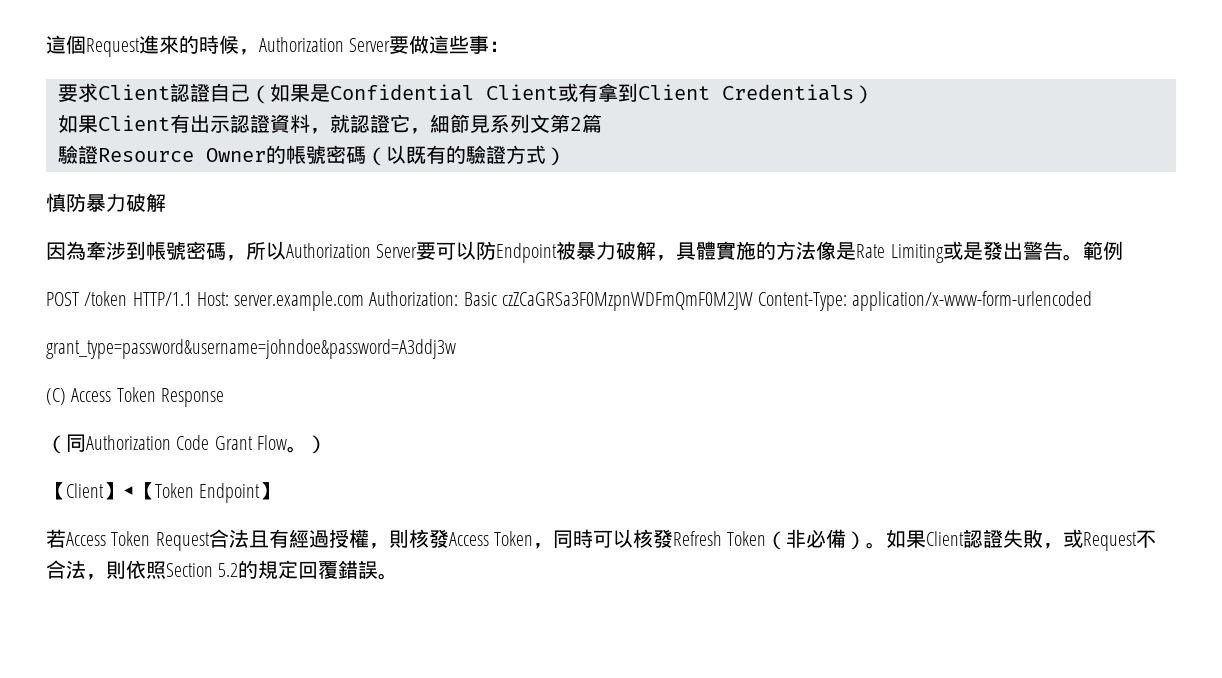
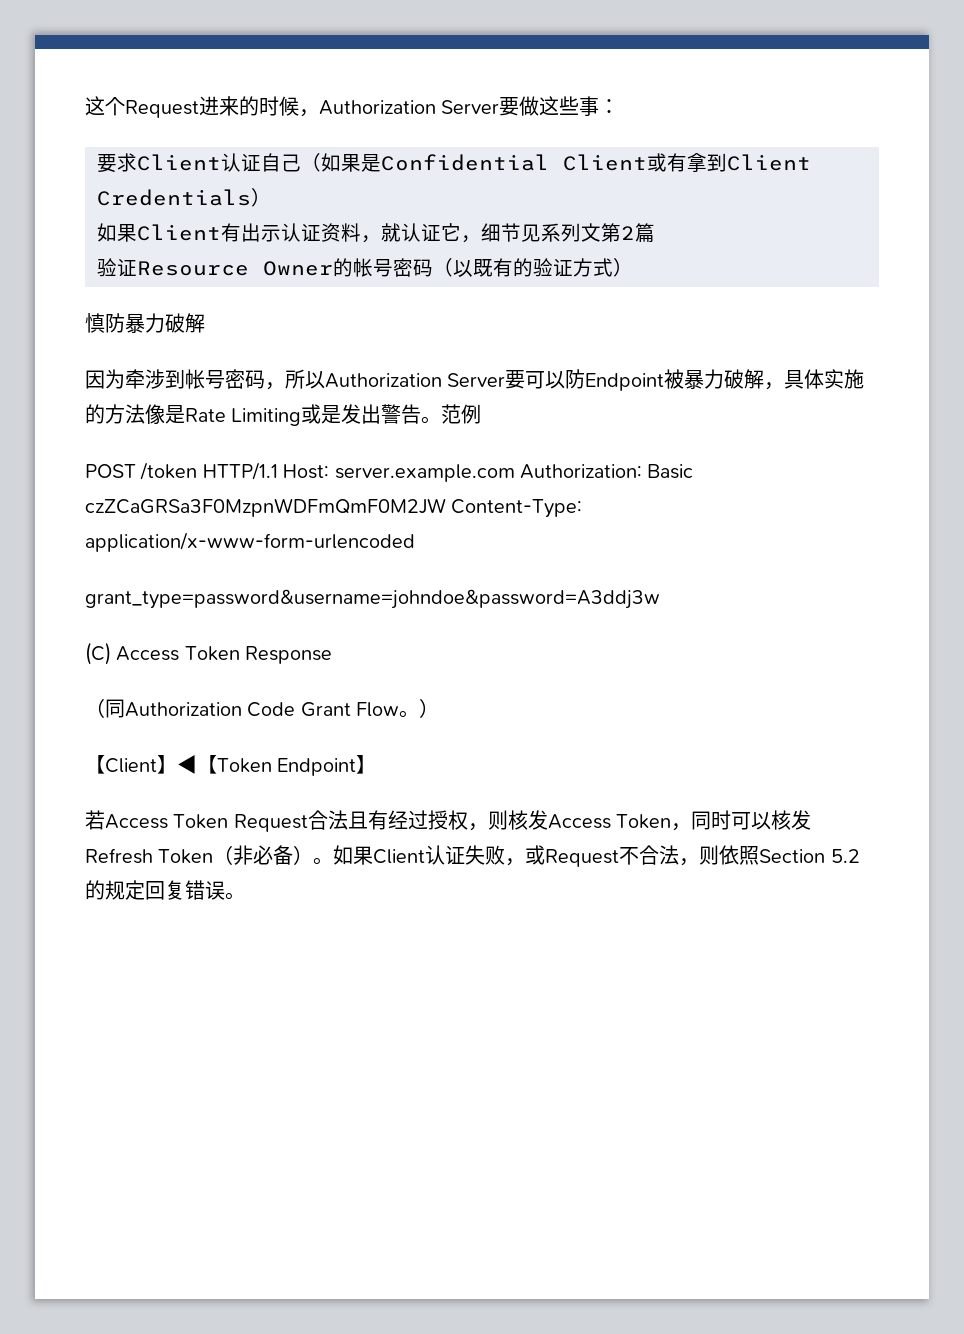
[46,35,219,57] 這個Request進來的時 -> [85,96,279,118] 这个Request进来的时
[429,35,450,54] 這 -> [539,96,560,116] 这
[169,83,210,102] 認證 -> [221,153,261,172] 认证
[229,114,490,134] 認證資料，就認證它，細節見 -> [281,223,541,243] 认证资料，就认证它，细节见
[57,145,98,164] 驗證 -> [97,258,137,277] 验证
[285,145,366,164] 帳號密碼 -> [353,258,433,277] 帐号密码
[465,145,506,164] 驗證 -> [533,258,573,277] 验证
[66,241,226,260] 為牽涉到帳號密碼 -> [105,369,265,389] 为牵涉到帐号密码
[696,241,737,260] 體實 -> [804,369,845,389] 体实
[982,241,1003,260] 發 -> [341,404,362,424] 发
[1082,241,1103,260] 範 -> [441,404,462,424] 范
[288,529,449,549] 經過授權，則核發 -> [387,810,548,831] 经过授权，则核发
[572,529,673,548] 時可以核發 -> [711,810,812,830] 时可以核发
[826,529,847,548] 備 -> [273,845,294,865] 备
[963,529,1044,548] 認證失敗 -> [425,845,506,865] 认证失败
[106,560,126,579] 則 -> [699,845,720,865] 则
[258,560,379,579] 規定回覆錯誤 -> [105,880,225,900] 规定回复错误

